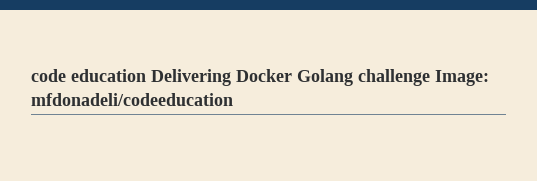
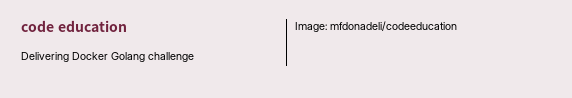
(146, 75) none -> (127, 26) //
(430, 77) none -> (194, 57) //

